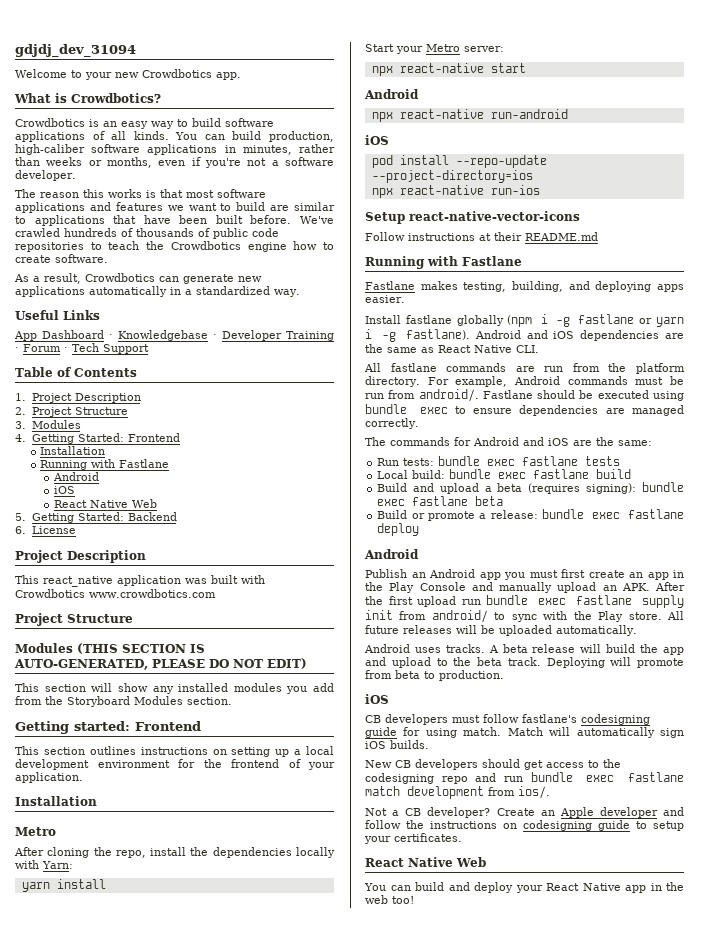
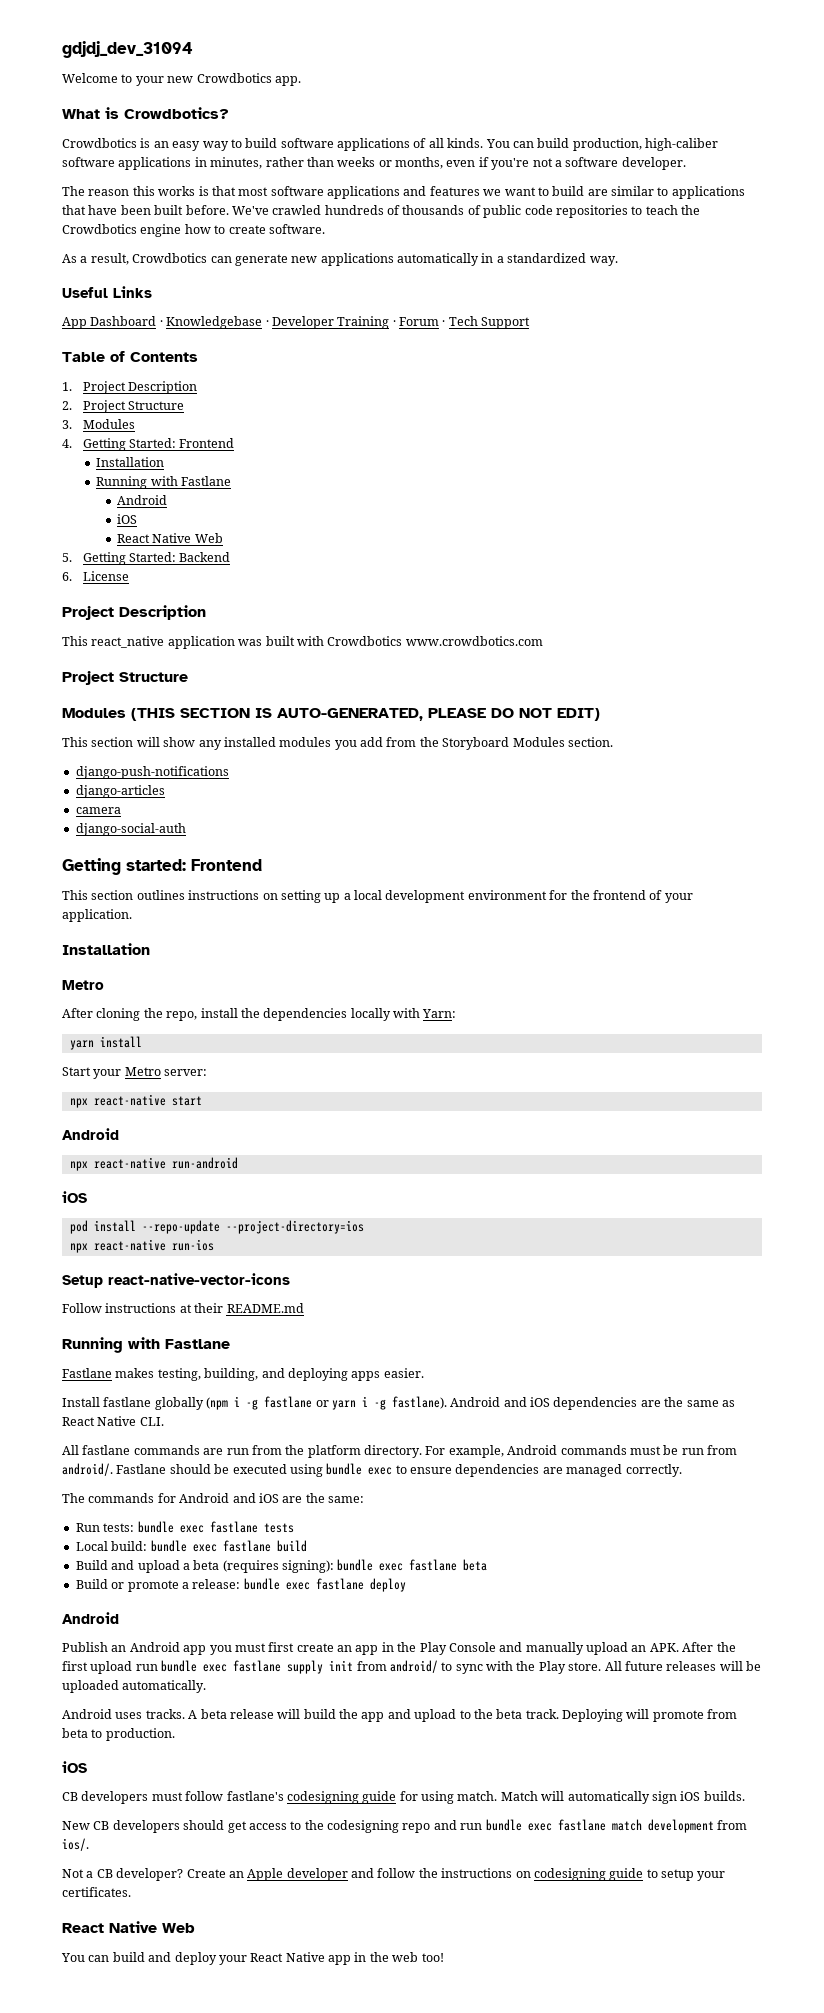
(232, 701) none -> [75,766,229,779] [75,785,165,798] [75,807,121,814] [75,823,186,836] // django-push-notifications // django-articles // camera // django-social-auth

